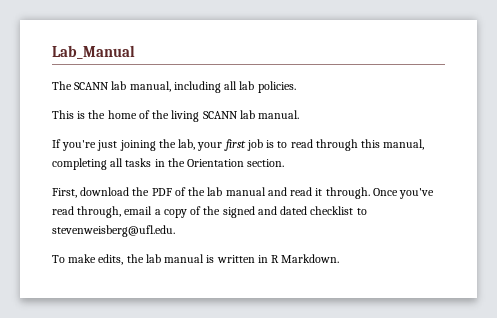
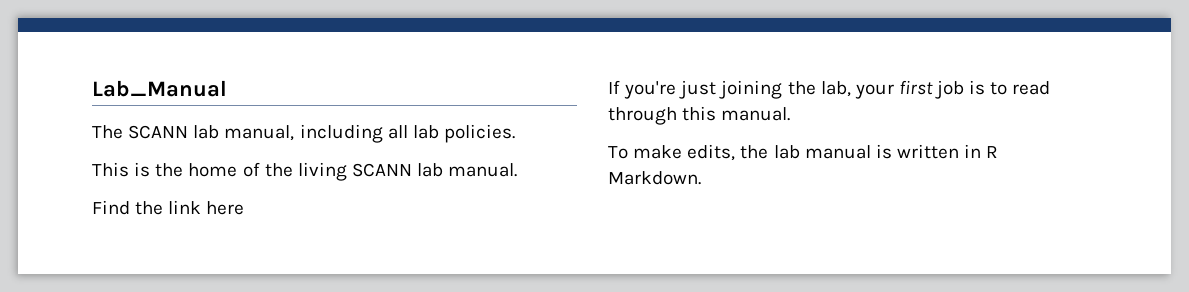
(300, 114) none -> [92,200,245,215] // Find the link here
[383,139,425,150] [52,158,285,170] [52,187,435,199] [52,206,367,218] [52,225,175,237] manual, completing all tasks in the Orientation section. // First, download the PDF of the lab manual and read it through. Once you've read through, email a copy of the signed and dated checklist to stevenweisberg@ufl.edu. -> [721,107,791,121] manual.

